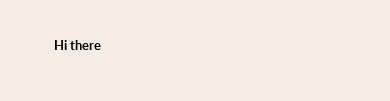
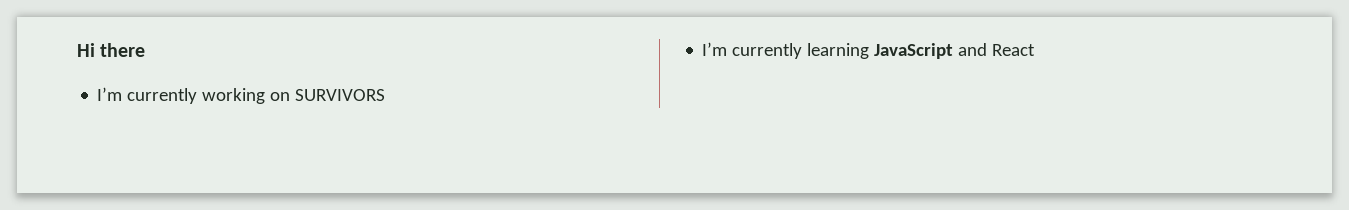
(102, 45) none -> [97,87,386,104] [702,42,1036,59] // I’m currently working on SURVIVORS // I’m currently learning JavaScript and React

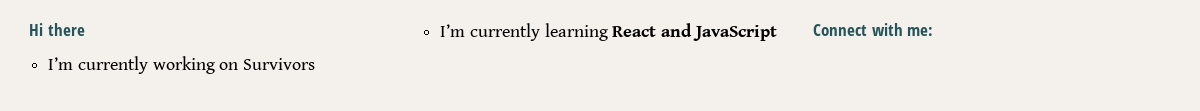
[295,89,386,101] SURVIVORS -> [243,58,316,70] Survivors
(870, 51) none -> [612,23,693,37] React and
[958,43,1036,56] and React -> [813,23,934,36] // Connect with me:

